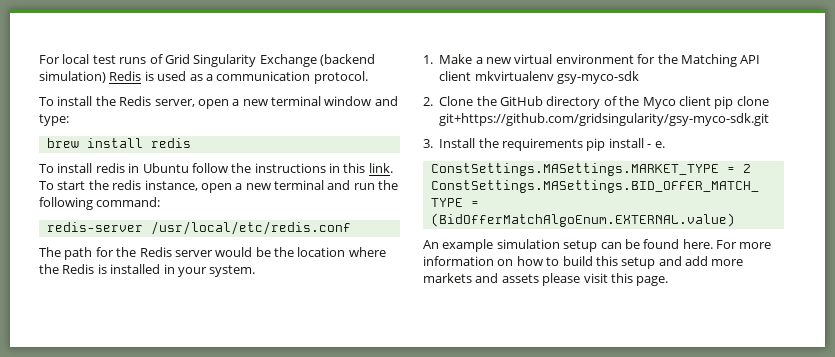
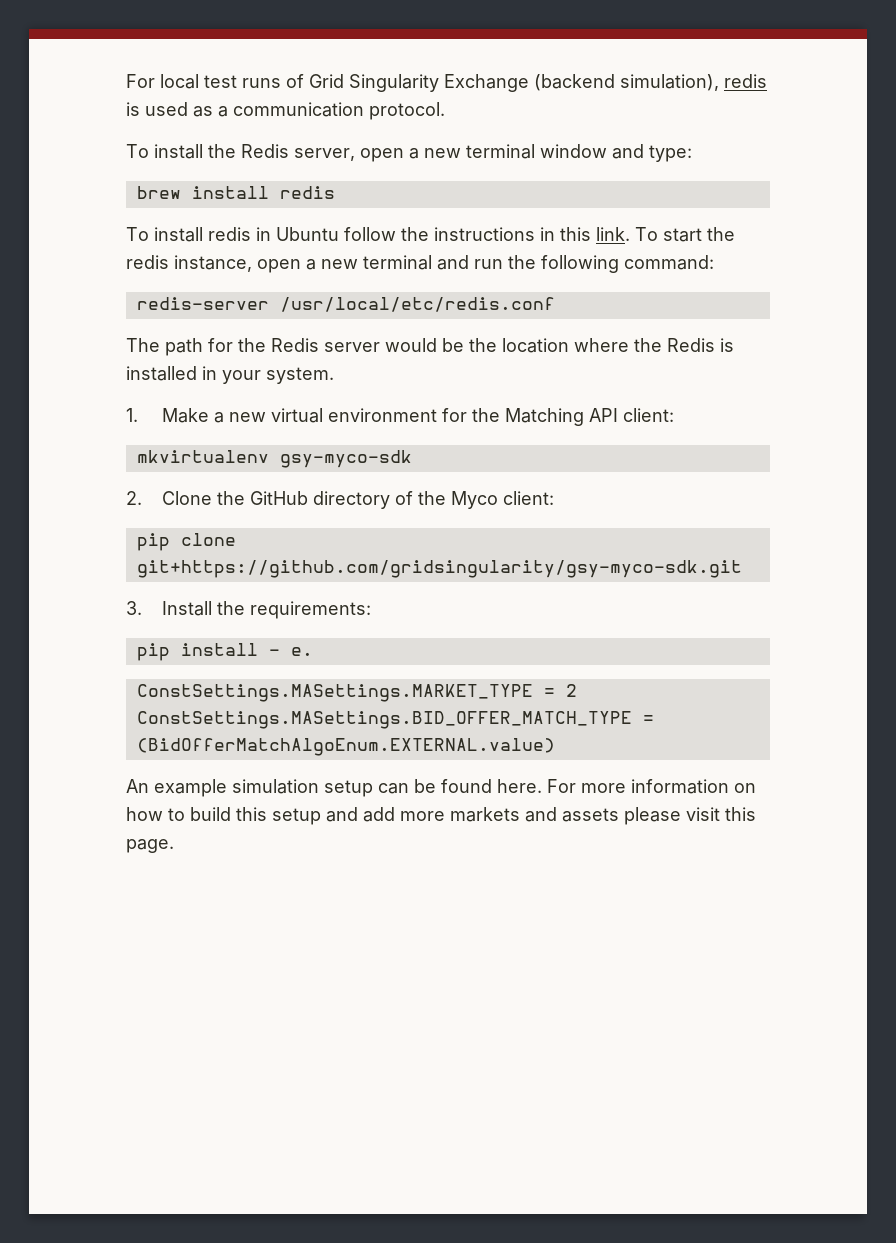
[39,71,142,83] simulation) Redis -> [620,74,767,91] simulation), redis
[439,71,472,81] client -> [622,408,674,422] client: //
[678,96,711,106] client -> [502,491,554,505] client: //
[502,138,583,151] requirements -> [249,601,371,619] requirements: //

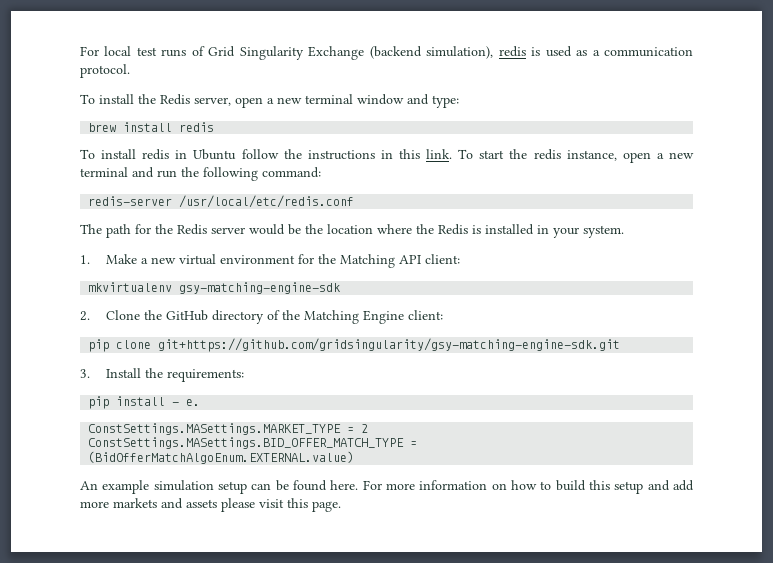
[279,450,412,468] gsy-myco-sdk -> [179,282,341,294] gsy-matching-engine-sdk
[450,491,498,509] Myco -> [303,310,404,324] Matching Engine
[136,560,742,578] git+https://github.com/gridsingularity/gsy-myco-sdk.git -> [158,338,621,352] git+https://github.com/gridsingularity/gsy-matching-engine-sdk.git

